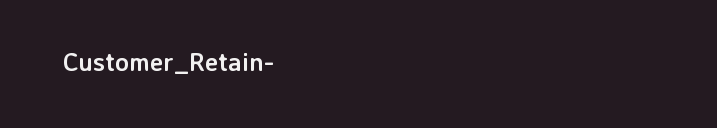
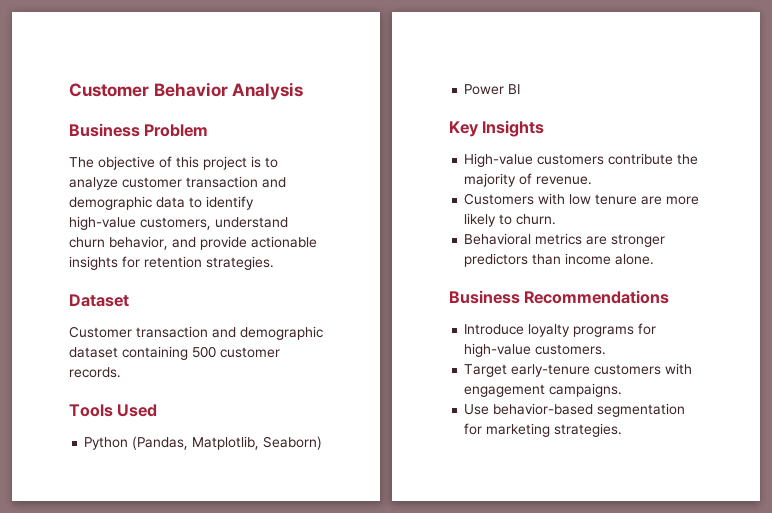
[63,53,274,74] Customer_Retain- -> [69,82,304,100] [69,123,209,137] [69,156,278,170] [69,176,286,190] [69,196,254,210] [69,216,288,230] [69,236,317,250] [69,256,274,270] [69,294,129,307] [69,326,323,340] [69,346,280,360] [69,367,121,378] [69,404,158,417] [84,436,323,450] [464,84,521,95] [449,120,545,137] [464,153,699,167] [464,173,593,187] [464,193,700,205] [464,213,557,227] [464,233,666,247] [464,253,655,267] [449,290,670,304] [464,323,657,337] [464,343,607,357] [464,363,693,377] [464,383,623,397] [464,403,686,417] [464,423,623,437] Customer Behavior Analysis // Business Problem // The objective of this project is to analyze customer transaction and demographic data to identify high-value customers, understand churn behavior, and provide actionable insights for retention strategies. // Dataset // Customer transaction and demographic dataset containing 500 customer records. // Tools Used // Python (Pandas, Matplotlib, Seaborn) // Power BI // Key Insights // High-value customers contribute the majority of revenue. // Customers with low tenure are more likely to churn. // Behavioral metrics are stronger predictors than income alone. // Business Recommendations // Introduce loyalty programs for high-value customers. // Target early-tenure customers with engagement campaigns. // Use behavior-based segmentation for marketing strategies.

